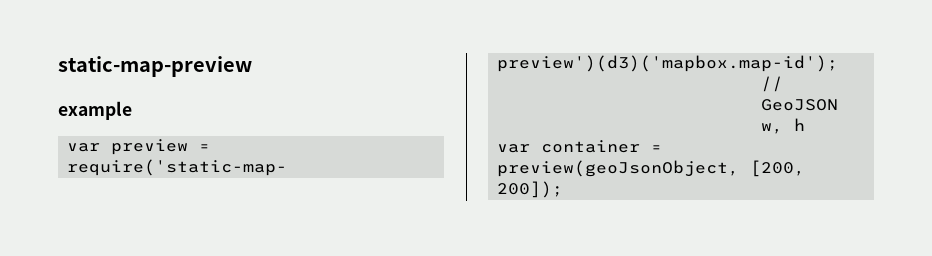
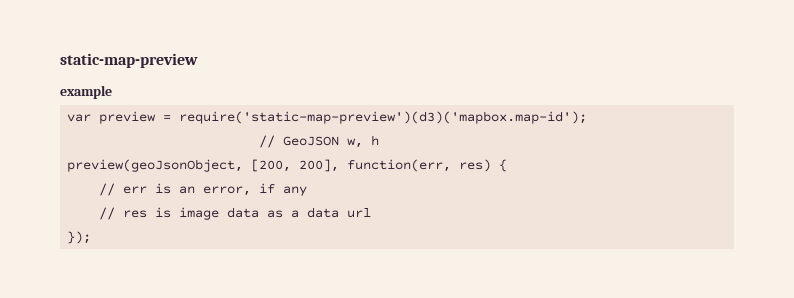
[497,140,662,153] [497,160,805,177] [497,181,563,198] var container = preview(geoJsonObject, [200, 200]); -> [67,159,508,172] [99,183,308,196] [99,207,372,220] [67,231,92,244] preview(geoJsonObject, [200, 200], function(err, res) { // // err is an error, if any // // res is image data as a data url // });

